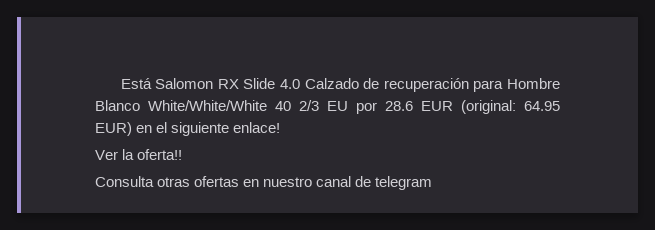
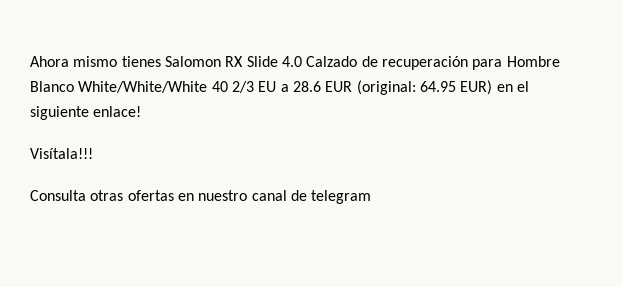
[120,78,152,89] Está -> [30,56,161,67] Ahora mismo tienes
[356,102,377,114] por -> [280,84,289,92] a
[95,149,183,160] Ver la oferta!! -> [30,148,93,159] Visítala!!!

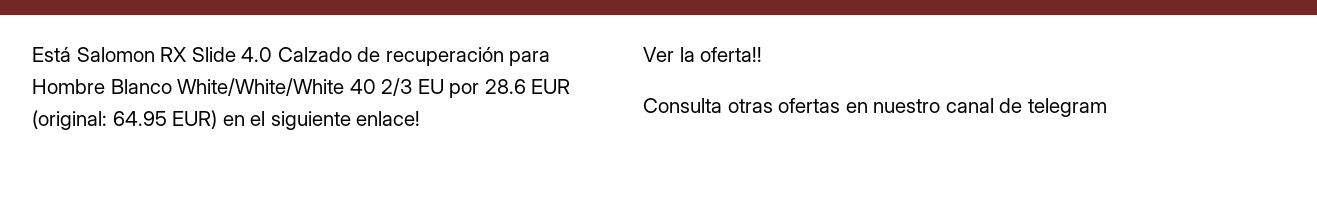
[30,56,161,67] Ahora mismo tienes -> [32,47,71,62] Está
[280,84,289,92] a -> [449,83,480,98] por
[30,148,93,159] Visítala!!! -> [643,47,763,62] Ver la oferta!!

